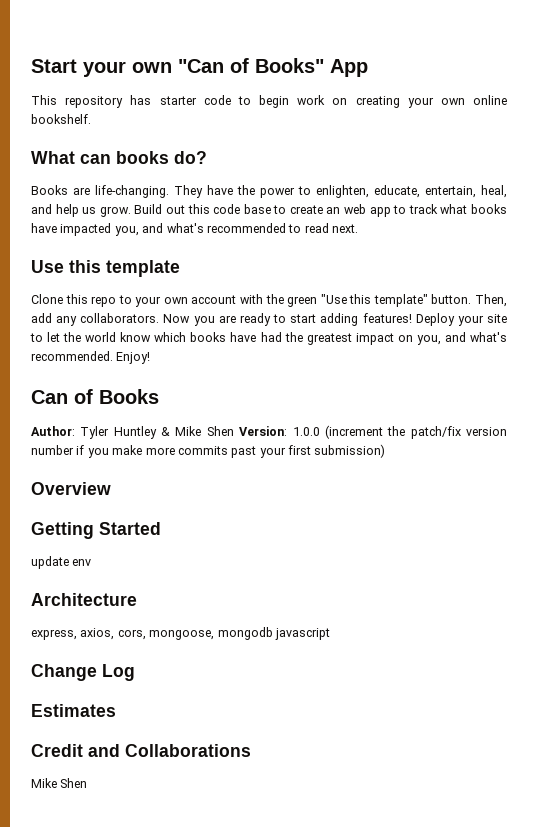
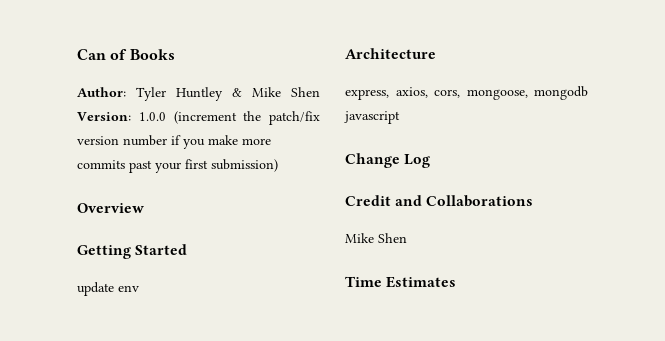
[31,58,368,77] [31,95,508,108] [31,114,91,124] [31,151,207,164] [31,185,507,198] [31,204,507,217] [31,223,358,236] [31,260,180,277] [31,294,507,307] [31,313,507,326] [30,332,507,345] [31,351,151,364] Start your own "Can of Books" App // This repository has starter code to begin work on creating your own online bookshelf. // What can books do? // Books are life-changing. They have the power to enlighten, educate, entertain, heal, and help us grow. Build out this code base to create an web app to track what books have impacted you, and what's recommended to read next. // Use this template // Clone this repo to your own account with the green "Use this template" button. Then, add any collaborators. Now you are ready to start adding features! Deploy your site to let the world know which books have had the greatest impact on you, and what's recommended. Enjoy! // -> (77, 54) none
[31,704,116,717] // Estimates -> (431, 161) none
(88, 783) none -> [345,276,457,288] // Time Estimates

